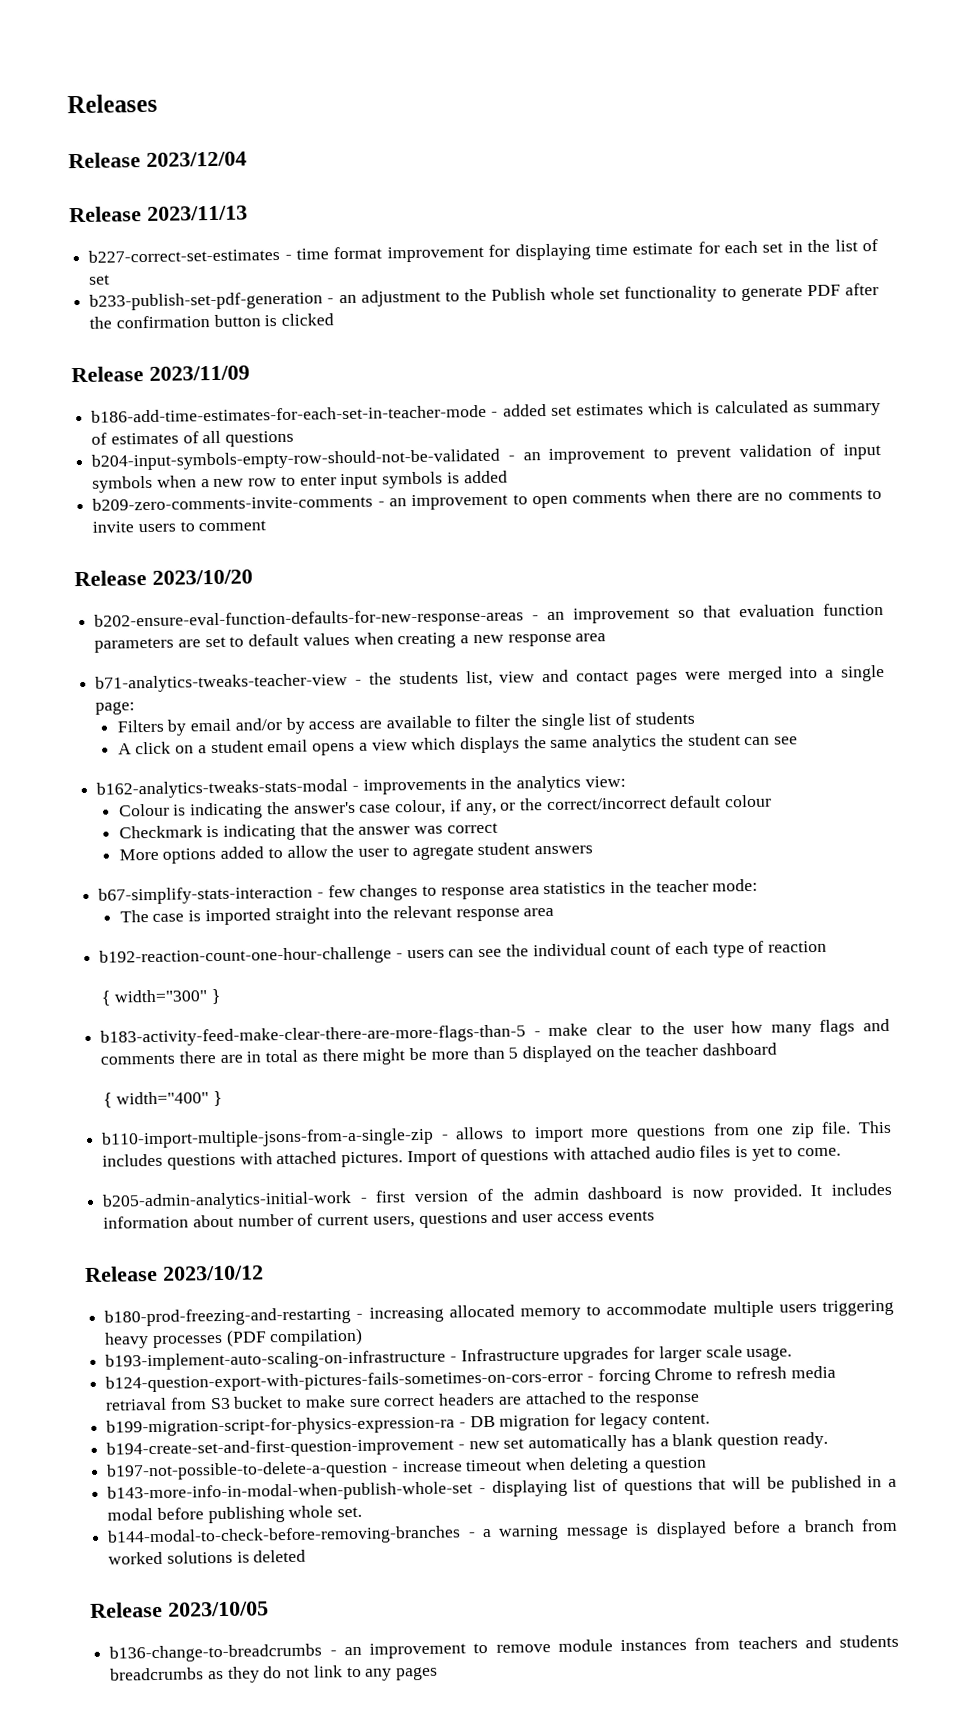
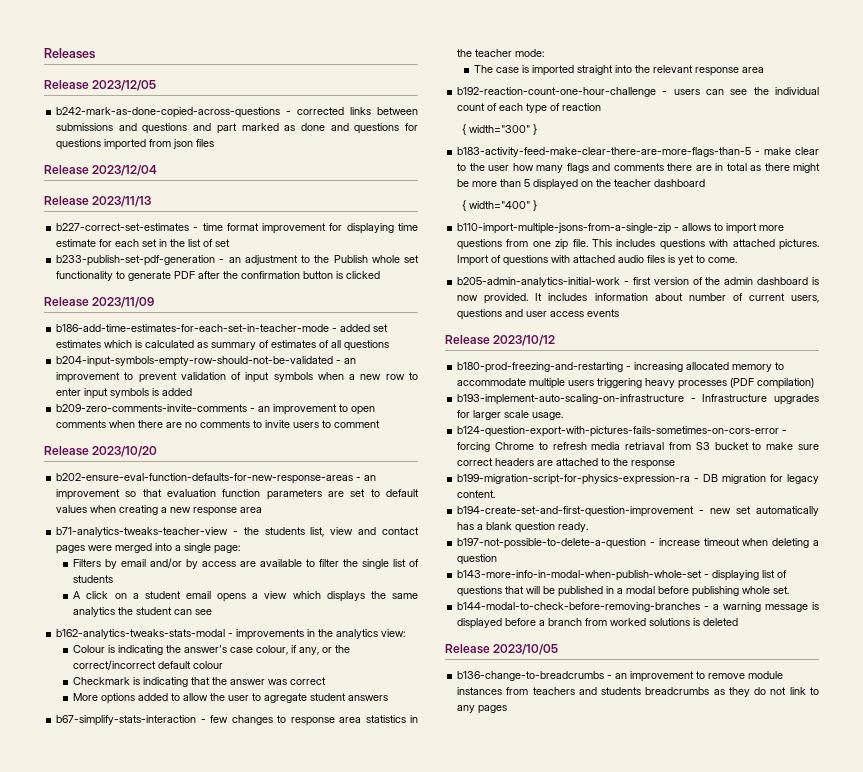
(158, 103) none -> [44,80,157,91] [56,107,418,118] [56,123,418,134] [56,139,215,150] // Release 2023/12/05 // b242-mark-as-done-copied-across-questions - corrected links between submissions and questions and part marked as done and questions for questions imported from json files

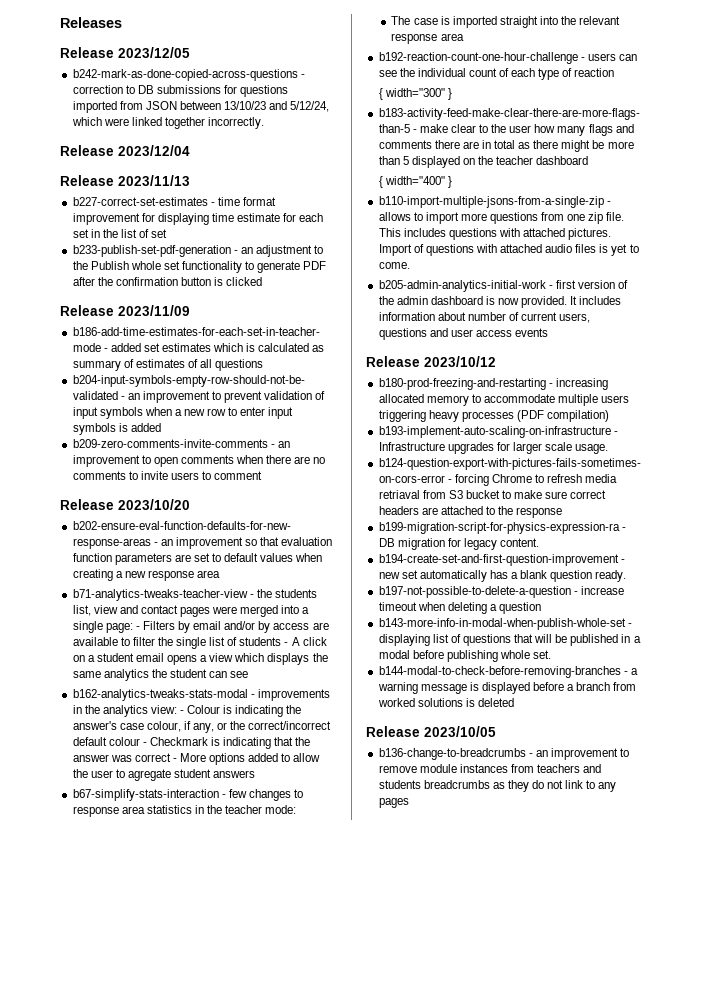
[297,107,418,115] [56,123,418,134] [56,139,215,150] corrected links between submissions and questions and part marked as done and questions for questions imported from json files -> [72,85,289,97] [72,101,330,113] [71,117,265,129] correction to DB submissions for questions imported from JSON between 13/10/23 and 5/12/24, which were linked together incorrectly.
(241, 549) // -> [135,626,140,630] -
(114, 579) // -> [284,642,289,646] -
(406, 633) // -> [180,710,185,714] -
(224, 665) // -> [142,742,147,746] -
(327, 681) // -> [172,758,177,762] -

